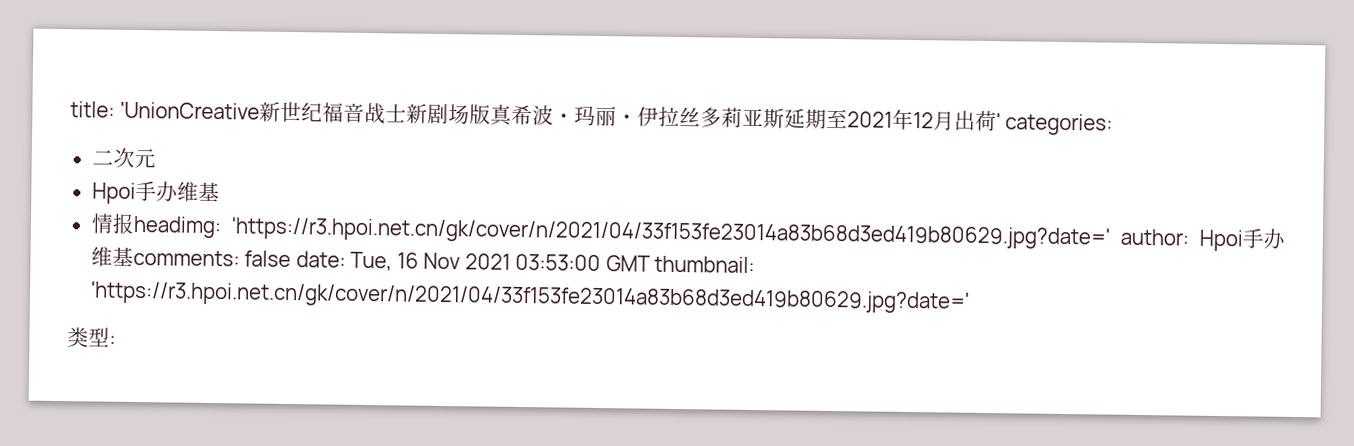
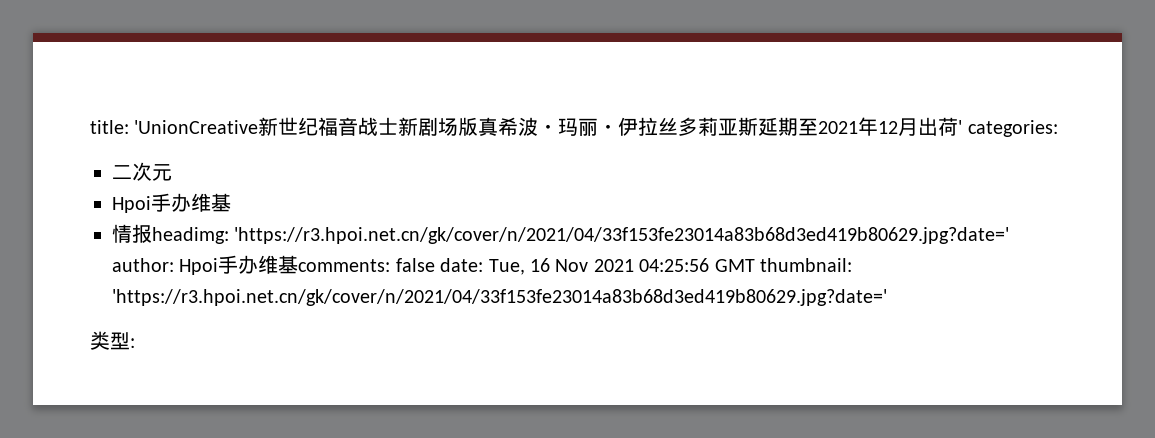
[515,253,602,272] 03:53:00 -> [639,258,710,272] 04:25:56

